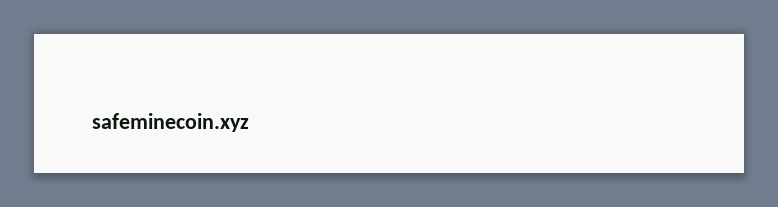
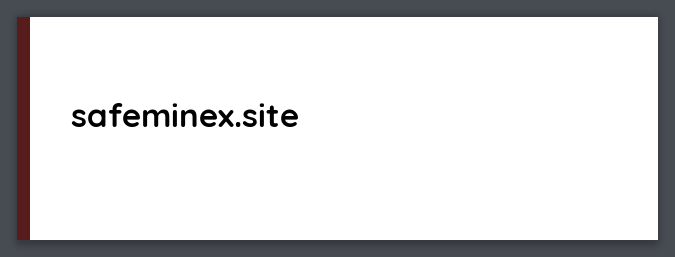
[92,113,249,132] safeminecoin.xyz -> [71,103,299,127] safeminex.site

